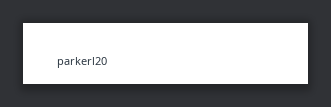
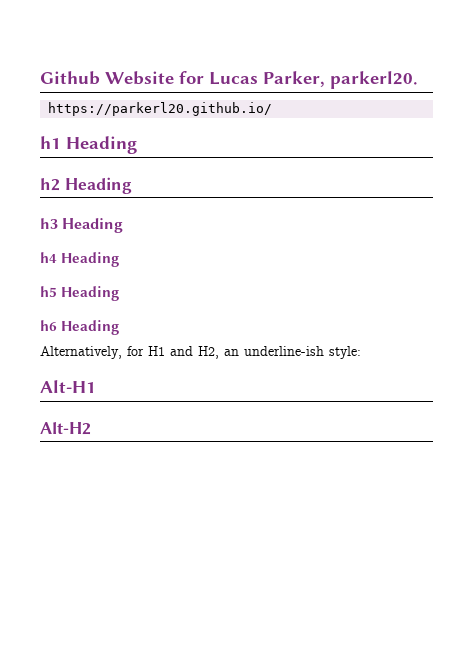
[57,57,107,68] parkerl20 -> [40,71,418,89] [48,102,273,116] [40,136,137,154] [40,177,132,194] [40,218,124,233] [40,252,120,267] [40,286,120,301] [40,320,120,335] [40,346,361,359] [40,380,96,393] [40,422,91,435] Github Website for Lucas Parker, parkerl20. // https://parkerl20.github.io/ // h1 Heading // h2 Heading // h3 Heading // h4 Heading // h5 Heading // h6 Heading // Alternatively, for H1 and H2, an underline-ish style: // Alt-H1 // Alt-H2

